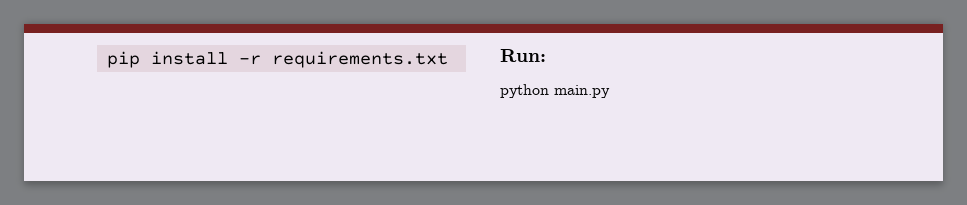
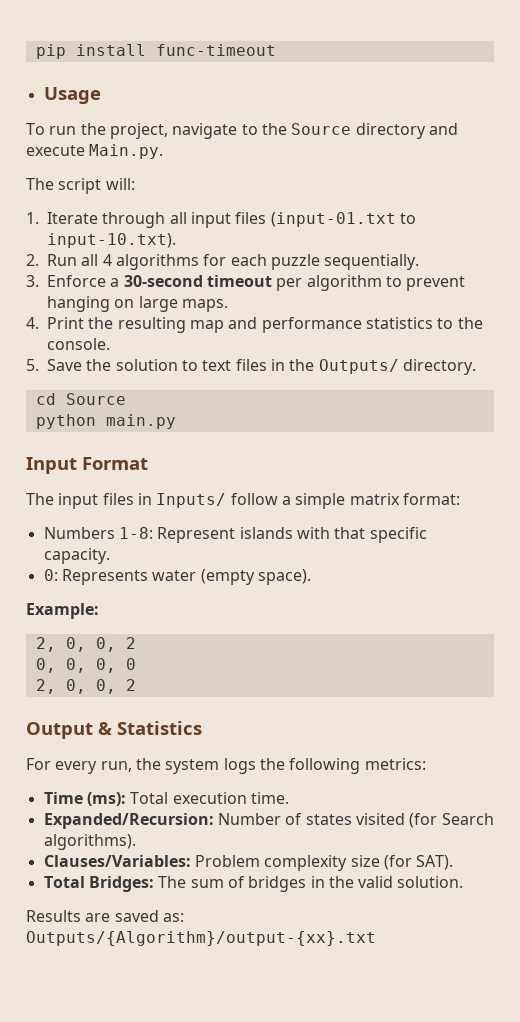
[238,51,448,68] [500,49,546,62] [500,84,610,98] -r requirements.txt // Run: // python main.py -> [155,44,276,56] [43,87,101,104] [26,123,458,139] [26,144,164,159] [26,178,135,194] [26,212,416,228] [47,233,176,248] [26,254,420,270] [26,275,466,291] [47,296,228,312] [26,317,483,333] [47,338,110,350] [26,359,476,375] [35,393,126,405] [35,414,176,429] [26,457,148,474] [26,493,460,509] [43,527,427,543] [43,548,110,564] [43,569,311,585] [26,603,99,619] [35,637,136,652] [35,658,136,673] [35,679,136,694] [26,721,202,739] [26,758,426,774] [43,792,289,806] [43,813,494,829] [43,834,136,850] [43,855,454,871] [43,876,464,892] [26,910,184,922] [26,931,376,946] func-timeout // Usage // To run the project, navigate to the Source directory and execute Main.py. // The script will: // 1. Iterate through all input files (input-01.txt to input-10.txt). // 2. Run all 4 algorithms for each puzzle sequentially. // 3. Enforce a 30-second timeout per algorithm to prevent hanging on large maps. // 4. Print the resulting map and performance statistics to the console. // 5. Save the solution to text files in the Outputs/ directory. // cd Source // python main.py // Input Format // The input files in Inputs/ follow a simple matrix format: // Numbers 1-8: Represent islands with that specific capacity. // 0: Represents water (empty space). // Example: // 2, 0, 0, 2 // 0, 0, 0, 0 // 2, 0, 0, 2 // Output & Statistics // For every run, the system logs the following metrics: // Time (ms): Total execution time. // Expanded/Recursion: Number of states visited (for Search algorithms). // Clauses/Variables: Problem complexity size (for SAT). // Total Bridges: The sum of bridges in the valid solution. // Results are saved as: Outputs/{Algorithm}/output-{xx}.txt

